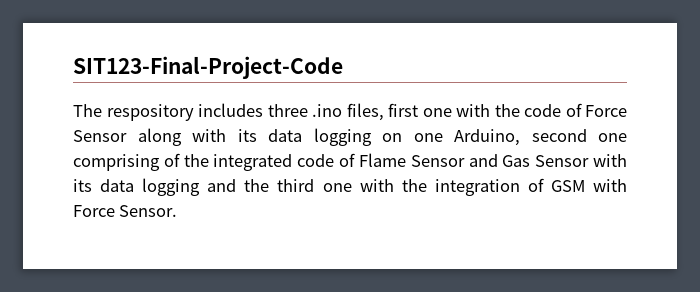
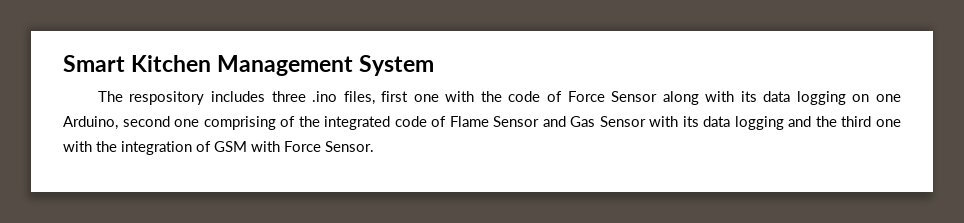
[73,56,343,79] SIT123-Final-Project-Code -> [63,55,435,76] Smart Kitchen Management System

